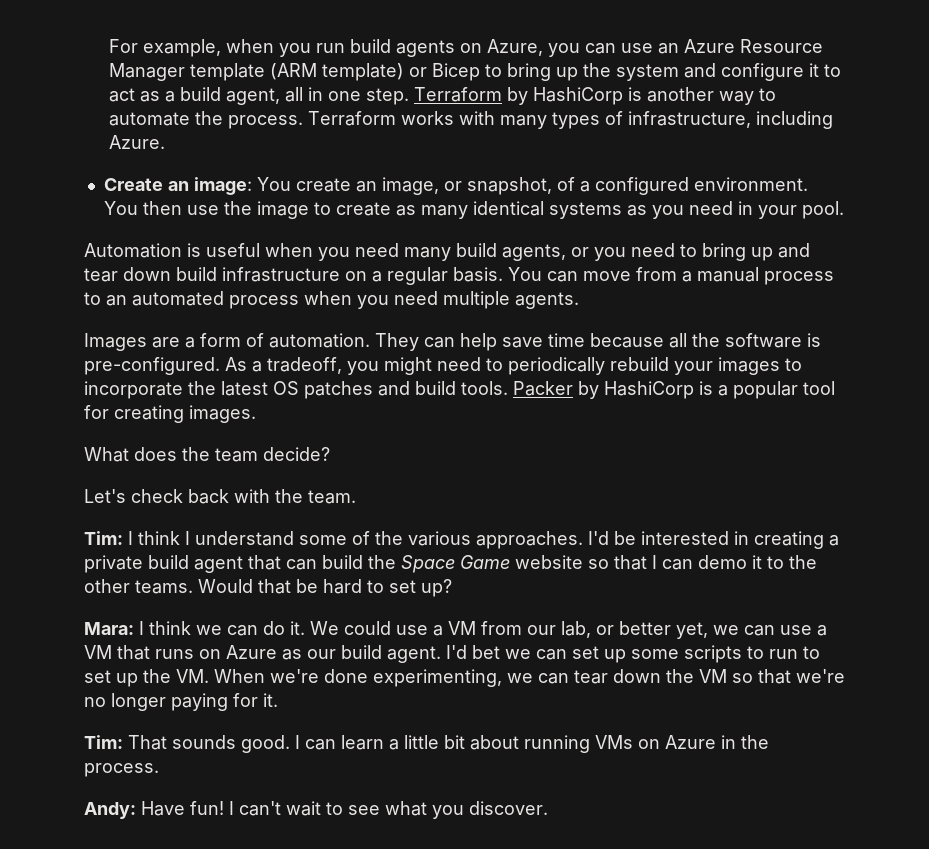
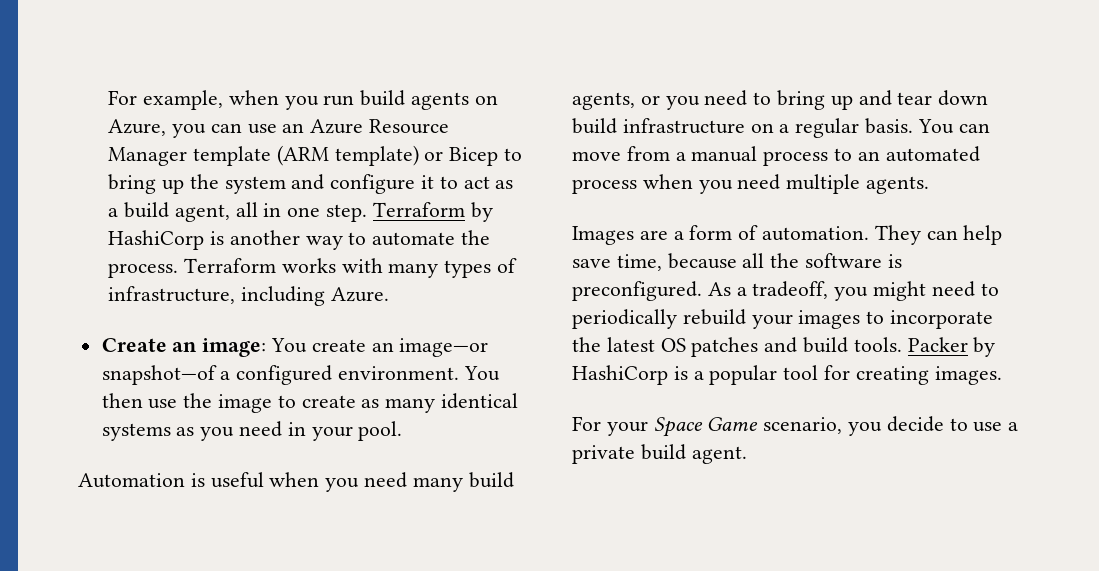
[381,177,575,195] image, or snapshot, of -> [399,338,489,357] [101,365,217,385] image—or snapshot—of
[548,333,585,347] time -> [616,254,662,271] time,
[84,357,220,375] pre-configured. -> [572,281,702,301] preconfigured.
[84,447,330,462] [84,489,356,504] [84,531,839,549] [84,555,817,573] [84,579,452,597] [84,621,827,639] [84,645,820,663] [84,669,845,687] [84,693,278,711] [84,735,769,753] [84,763,159,777] [84,801,548,819] What does the team decide? // Let's check back with the team. // Tim: I think I understand some of the various approaches. I'd be interested in creating a private build agent that can build the Space Game website so that I can demo it to the other teams. Would that be hard to set up? // Mara: I think we can do it. We could use a VM from our lab, or better yet, we can use a VM that runs on Azure as our build agent. I'd bet we can set up some scripts to run to set up the VM. When we're done experimenting, we can tear down the VM so that we're no longer paying for it. // Tim: That sounds good. I can learn a little bit about running VMs on Azure in the process. // Andy: Have fun! I can't wait to see what you discover. -> [572,416,1019,437] [572,444,747,464] For your Space Game scenario, you decide to use a private build agent.

